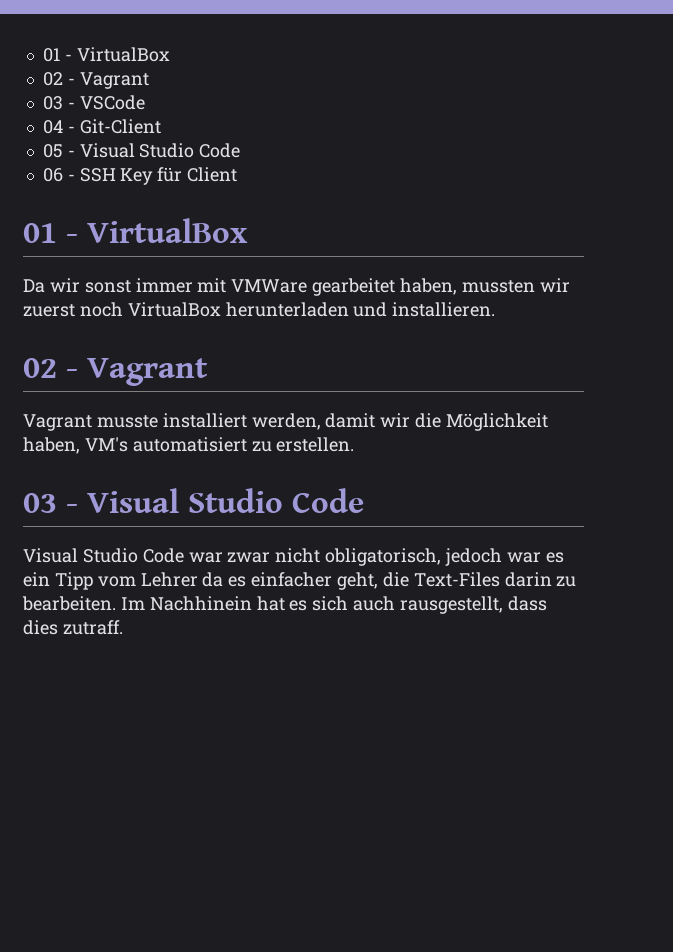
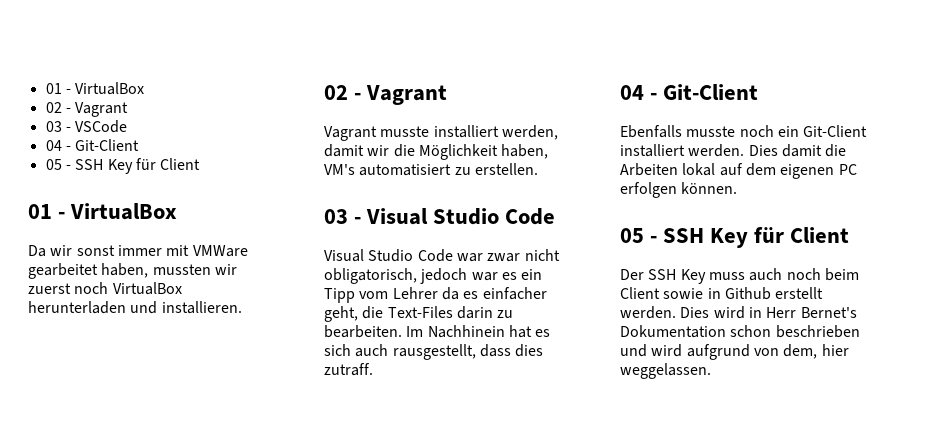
[79,143,241,158] [42,168,75,182] Visual Studio Code // 06 - -> (71, 167) none
(123, 627) none -> [620,84,759,100] [620,125,868,138] [620,144,847,157] [620,163,857,179] [620,182,738,198] [620,227,850,248] [620,268,859,284] [620,287,824,300] [620,306,857,319] [620,325,860,338] [620,344,849,360] [620,363,711,379] // 04 - Git-Client // Ebenfalls musste noch ein Git-Client installiert werden. Dies damit die Arbeiten lokal auf dem eigenen PC erfolgen können. // 05 - SSH Key für Client // Der SSH Key muss auch noch beim Client sowie in Github erstellt werden. Dies wird in Herr Bernet's Dokumentation schon beschrieben und wird aufgrund von dem, hier weggelassen.

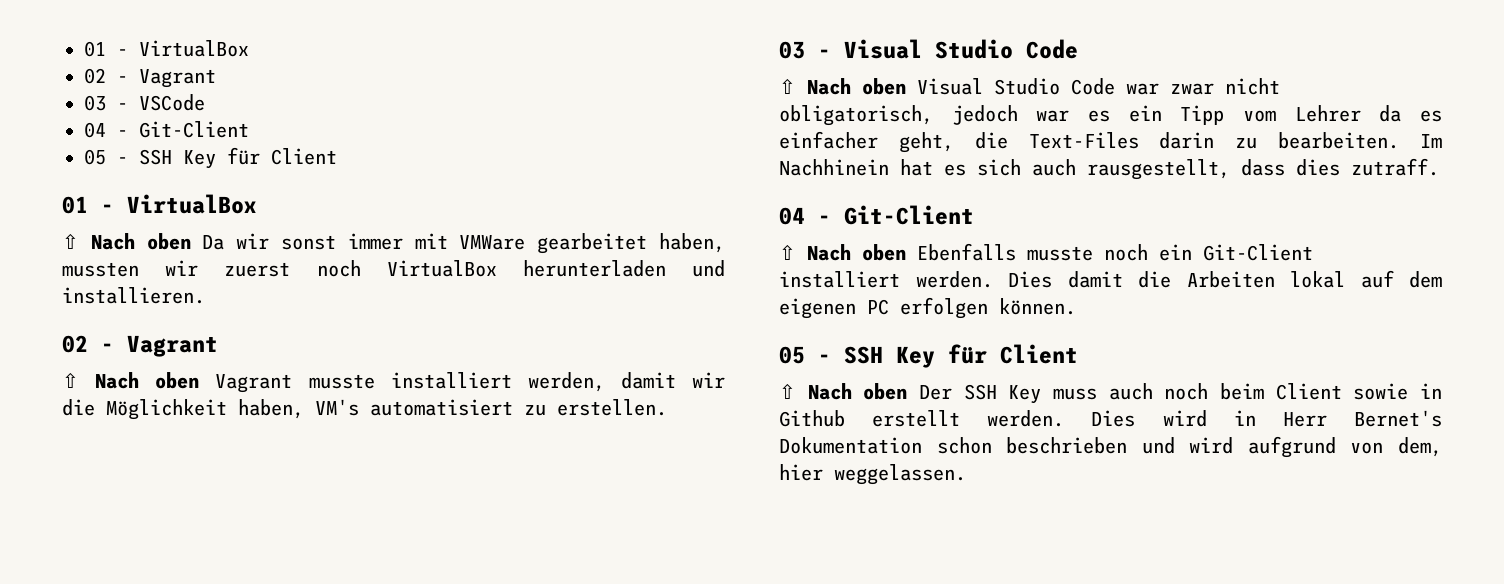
(178, 211) none -> [62,233,191,250] ⇧ Nach oben
(448, 95) none -> [62,372,200,389] ⇧ Nach oben
(556, 216) none -> [779,78,906,95] ⇧ Nach oben
(759, 92) none -> [779,244,906,261] ⇧ Nach oben
(850, 235) none -> [779,383,908,400] ⇧ Nach oben

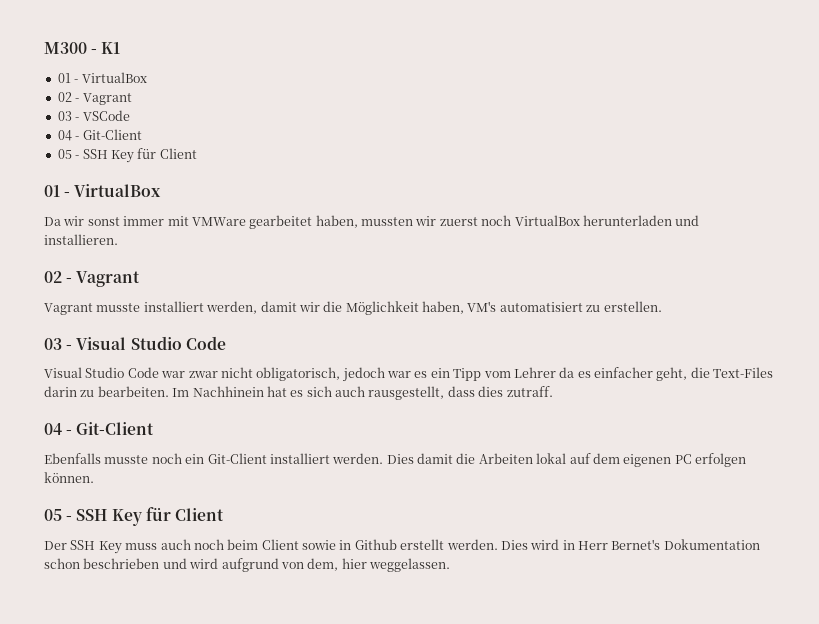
(84, 49) none -> [44,42,121,54] M300 - K1 //
[62,233,191,250] ⇧ Nach oben -> (162, 190) none
[62,372,200,389] ⇧ Nach oben -> (141, 279) none
[779,78,906,95] ⇧ Nach oben -> (226, 343) none
[779,244,906,261] ⇧ Nach oben -> (155, 428) none
[779,383,908,400] ⇧ Nach oben -> (224, 514) none

